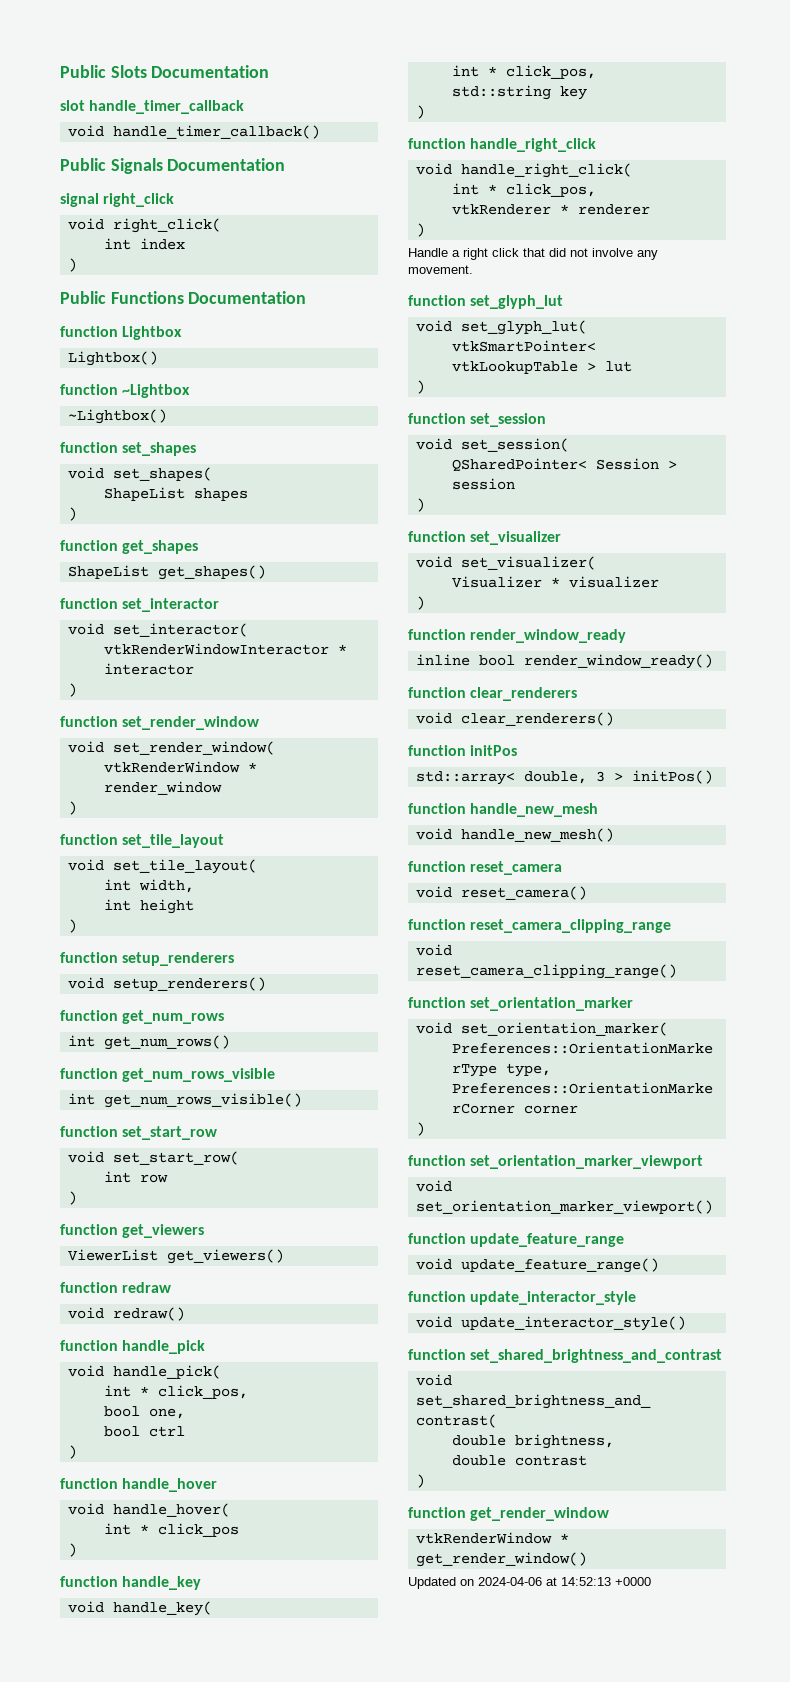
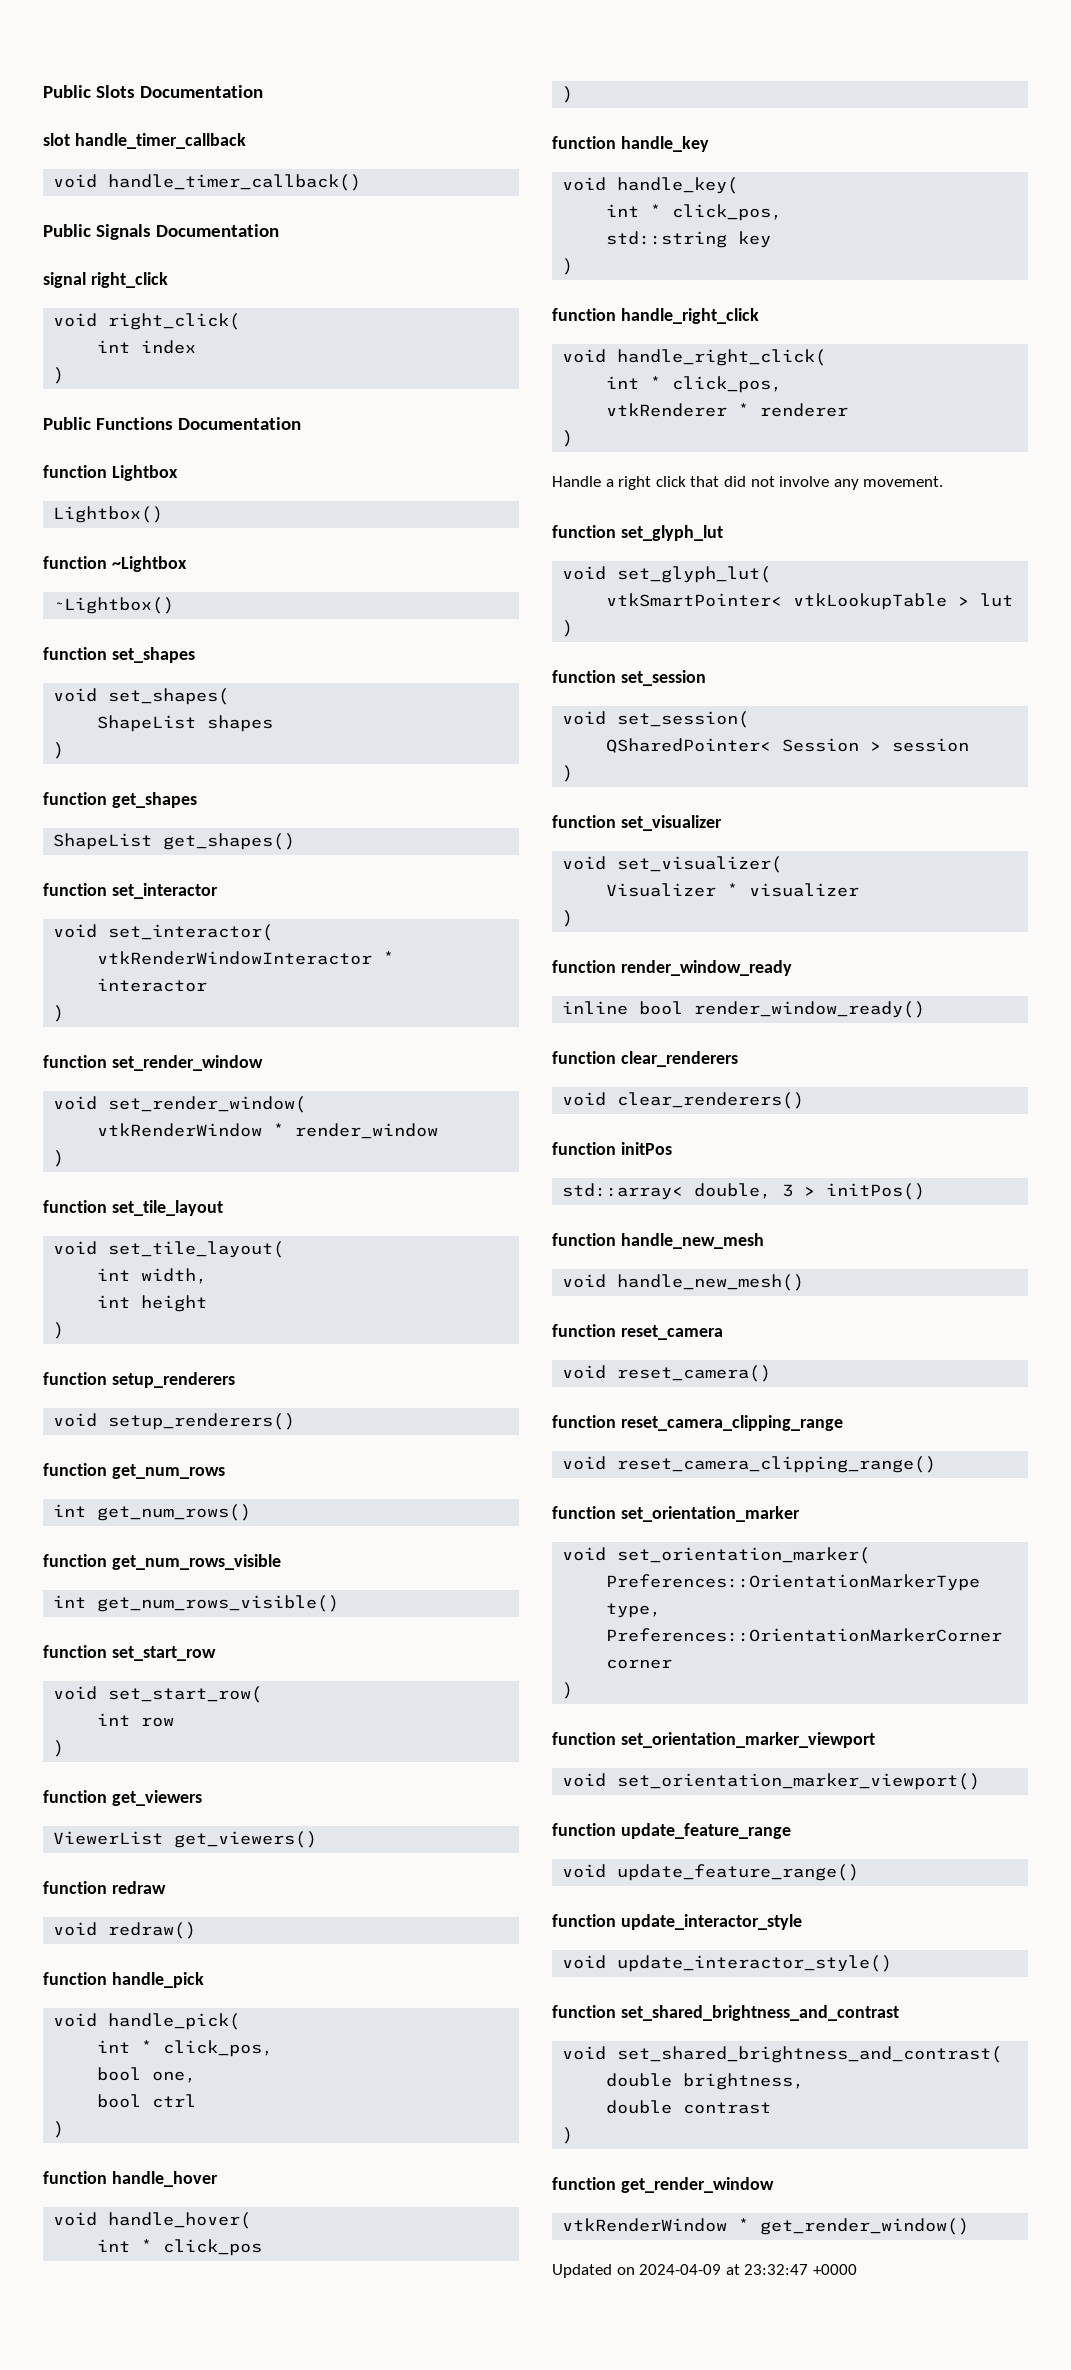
[478,1577,611,1586] 2024-04-06 at 14:52:13 -> [639,2264,809,2275] 2024-04-09 at 23:32:47

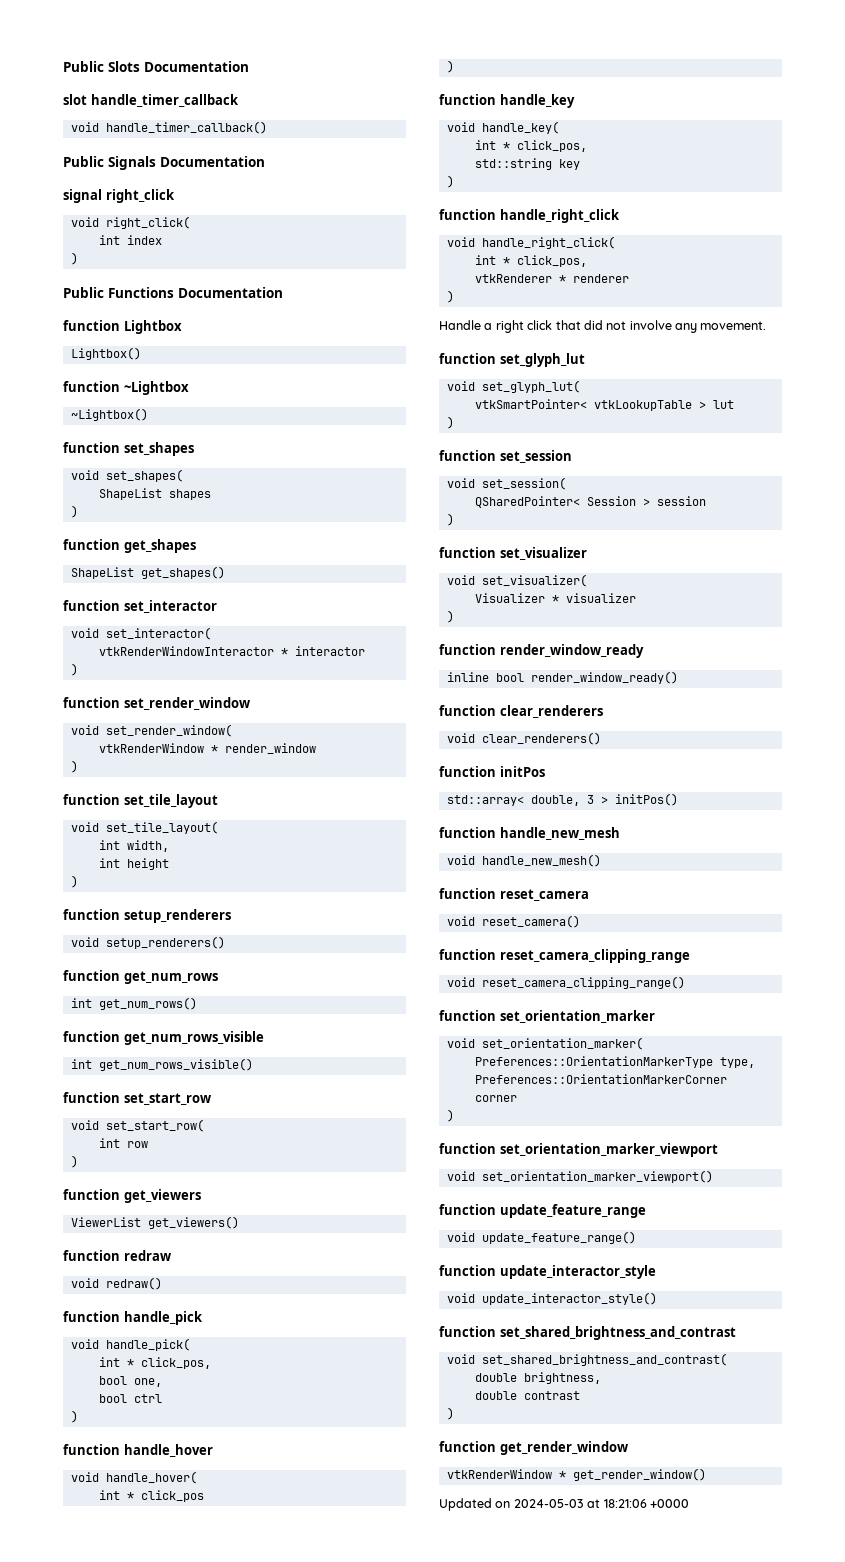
[639,2264,809,2275] 2024-04-09 at 23:32:47 -> [513,1499,647,1508] 2024-05-03 at 18:21:06

